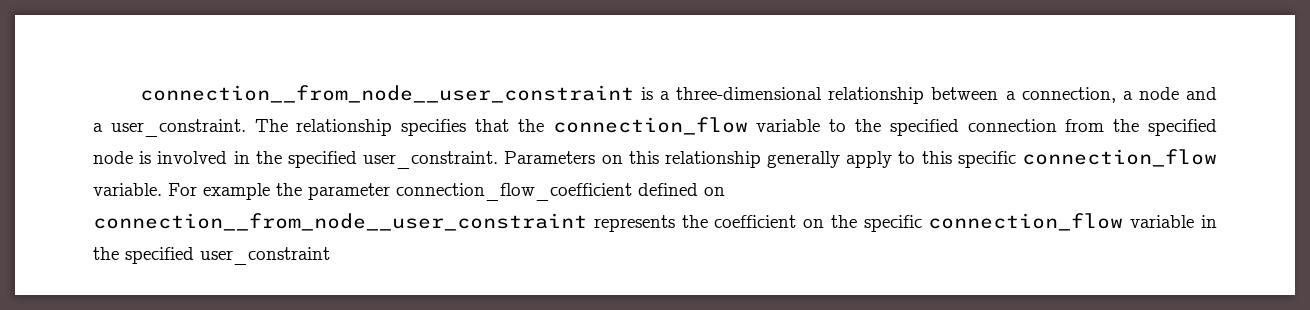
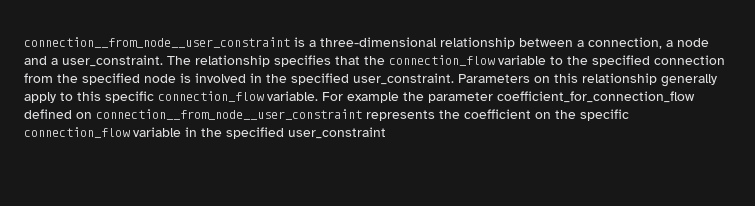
[396,183,632,201] connection_flow_coefficient -> [497,91,695,103] coefficient_for_connection_flow

